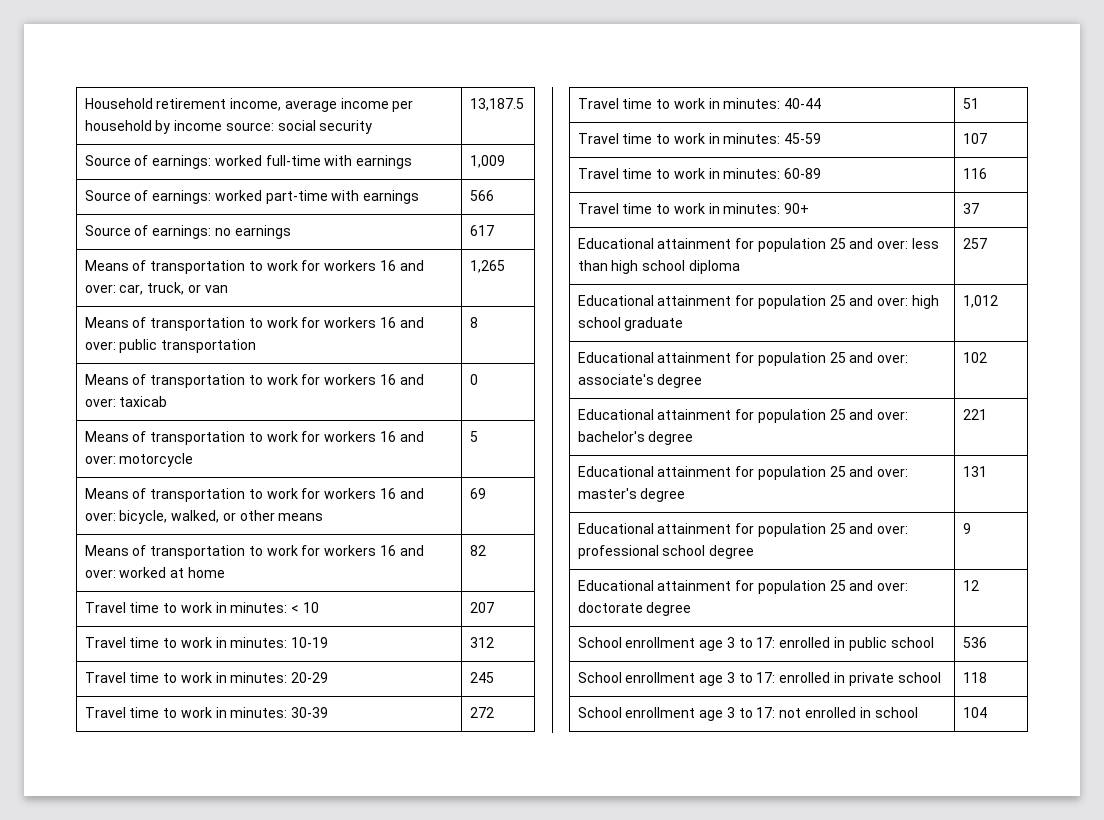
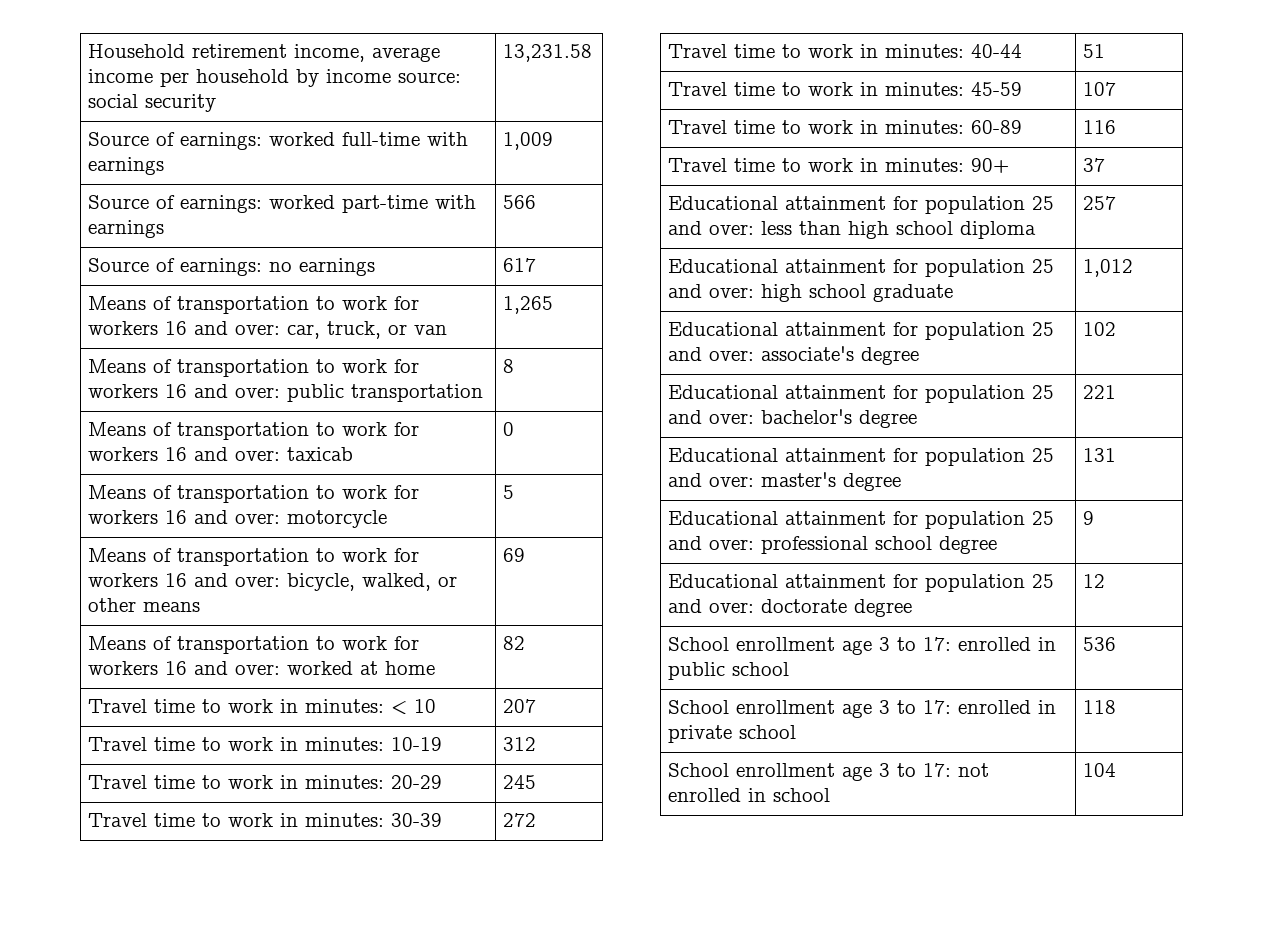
[469,98,524,111] 13,187.5 -> [503,44,593,62] 13,231.58

